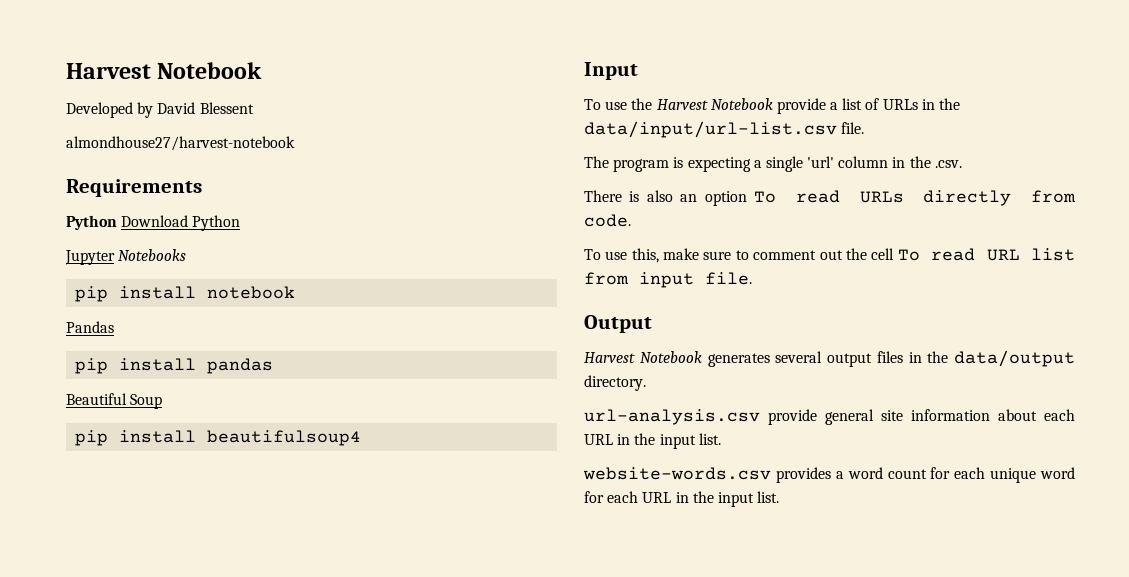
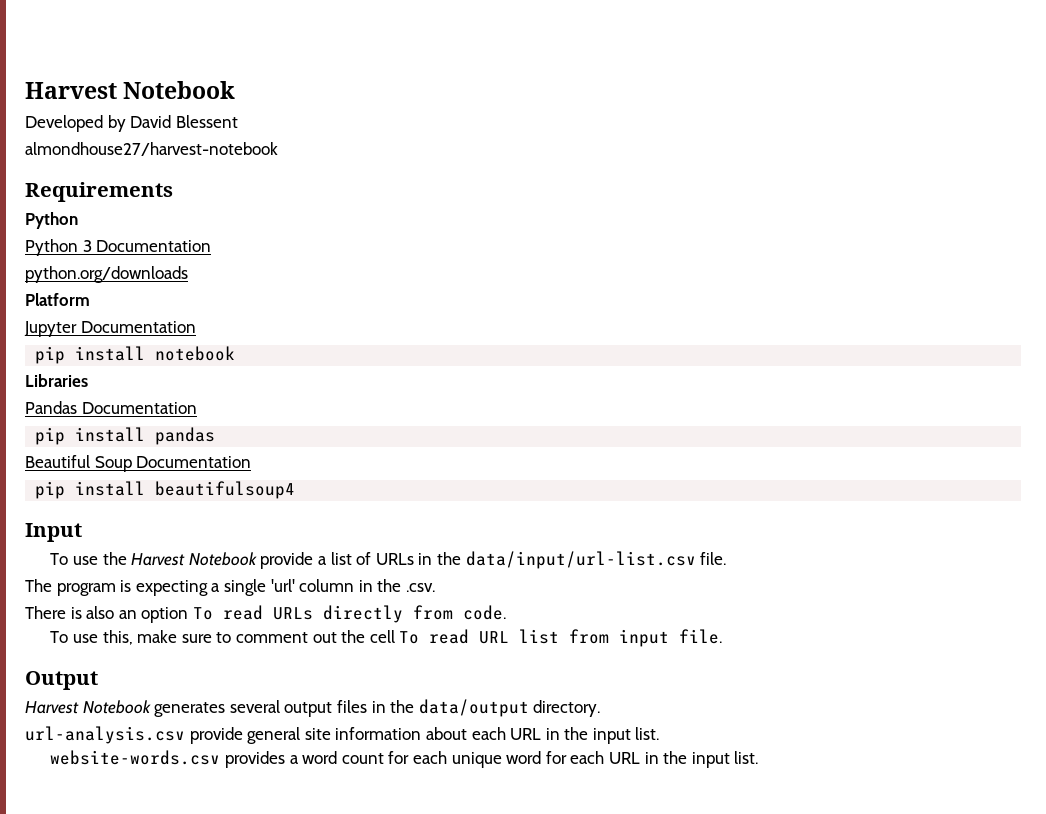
[121,215,241,231] Download Python -> [25,239,212,256] [25,266,188,283] [25,293,90,306] // Python 3 Documentation // python.org/downloads // Platform
[118,249,187,261] Notebooks -> [80,321,196,333] Documentation
(296, 292) none -> [25,374,88,387] // Libraries
(114, 327) none -> [81,402,197,414] Documentation
(163, 401) none -> [136,456,252,468] Documentation

